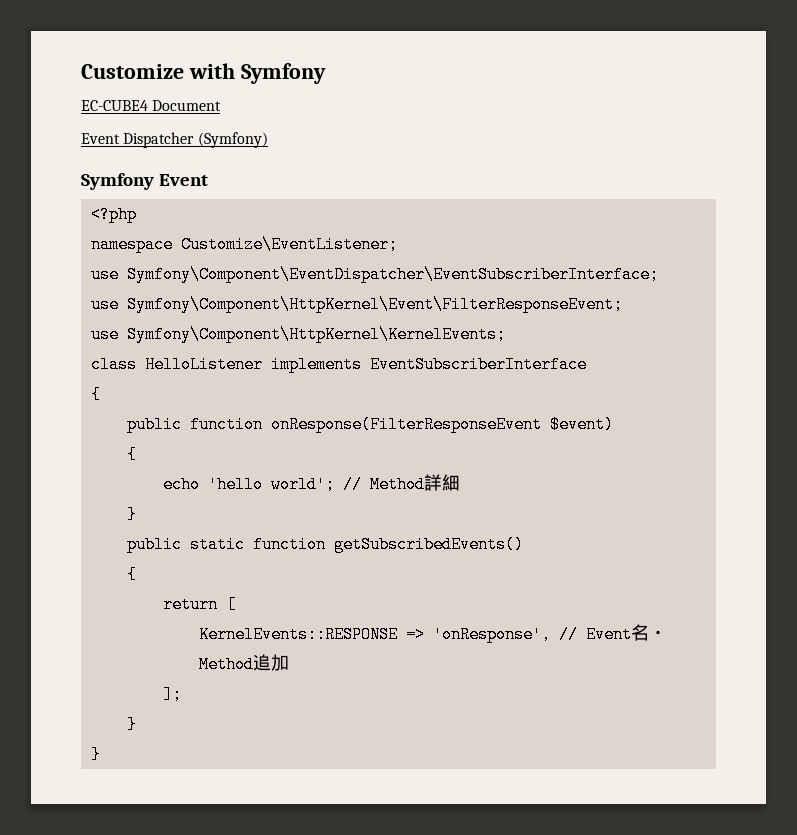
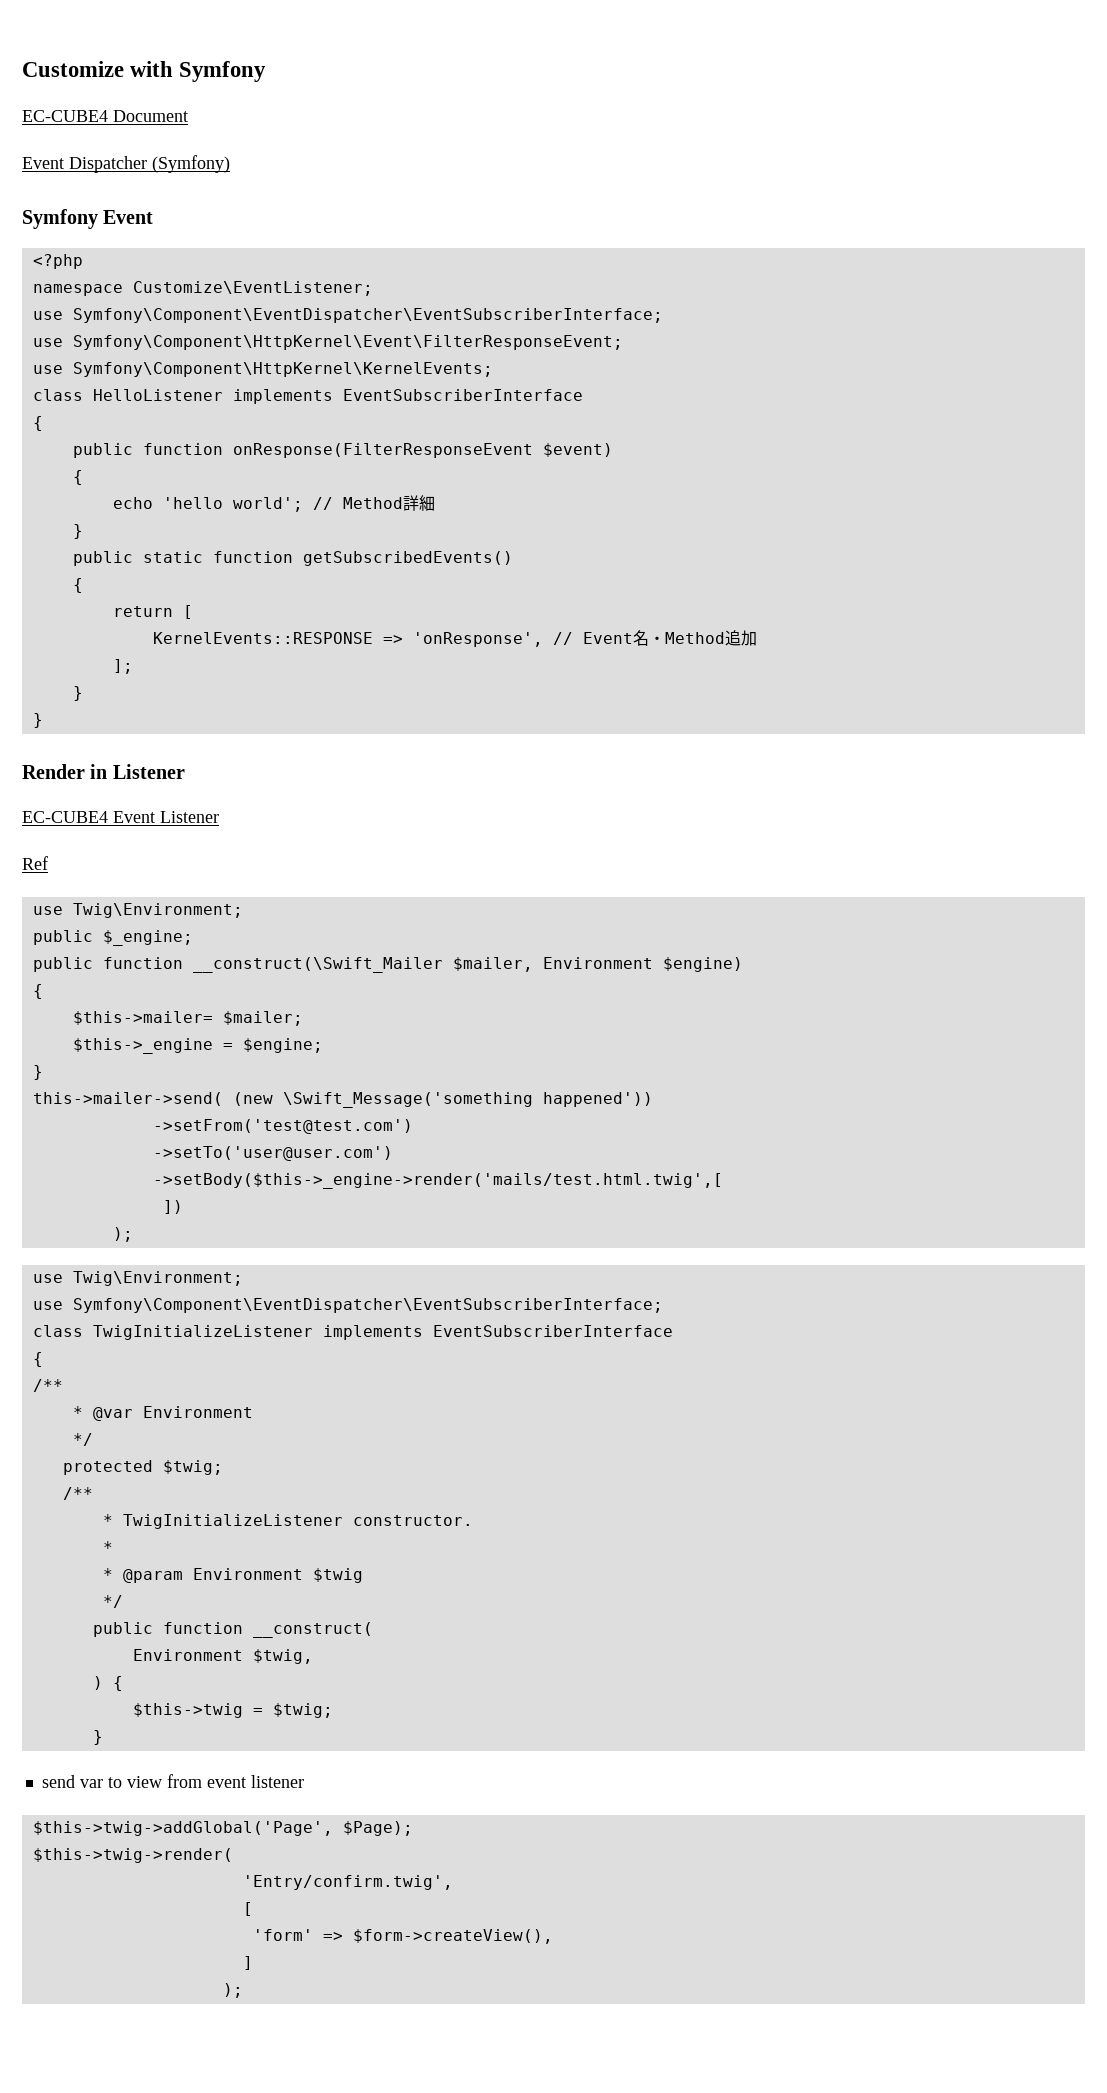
(101, 754) none -> [22,764,185,779] [22,811,219,823] [22,856,48,870] [32,903,243,918] [32,930,193,946] [32,957,743,973] [32,984,43,999] [72,1011,303,1026] [72,1038,323,1054] [32,1065,43,1080] [32,1092,653,1108] [152,1119,413,1134] [152,1146,393,1161] [152,1173,723,1189] [162,1200,183,1214] [112,1227,133,1242] [32,1271,243,1286] [32,1298,663,1313] [32,1325,673,1340] [32,1352,43,1367] [32,1379,63,1392] [72,1406,253,1421] [72,1433,93,1446] [62,1460,223,1475] [62,1487,93,1500] [102,1514,473,1529] [102,1541,113,1553] [102,1568,363,1583] [102,1595,123,1608] [92,1622,373,1638] [132,1649,313,1664] [92,1676,123,1691] [132,1703,333,1718] [92,1730,103,1745] [41,1774,304,1788] [32,1821,413,1836] [32,1848,233,1863] [242,1875,453,1890] [242,1902,253,1916] [252,1929,553,1944] [242,1956,253,1970] [222,1983,243,1998] // Render in Listener // EC-CUBE4 Event Listener // Ref // use Twig\Environment; // public $_engine; // public function __construct(\Swift_Mailer $mailer, Environment $engine) // { // $this->mailer= $mailer; // $this->_engine = $engine; // } // this->mailer->send( (new \Swift_Message('something happened')) // ->setFrom('test@test.com') // ->setTo('user@user.com') // ->setBody($this->_engine->render('mails/test.html.twig',[ // ]) // ); // use Twig\Environment; // use Symfony\Component\EventDispatcher\EventSubscriberInterface; // class TwigInitializeListener implements EventSubscriberInterface // { // /** // * @var Environment // */ // protected $twig; // /** // * TwigInitializeListener constructor. // * // * @param Environment $twig // */ // public function __construct( // Environment $twig, // ) { // $this->twig = $twig; // } // send var to view from event listener // $this->twig->addGlobal('Page', $Page); // $this->twig->render( // 'Entry/confirm.twig', // [ // 'form' => $form->createView(), // ] // );

